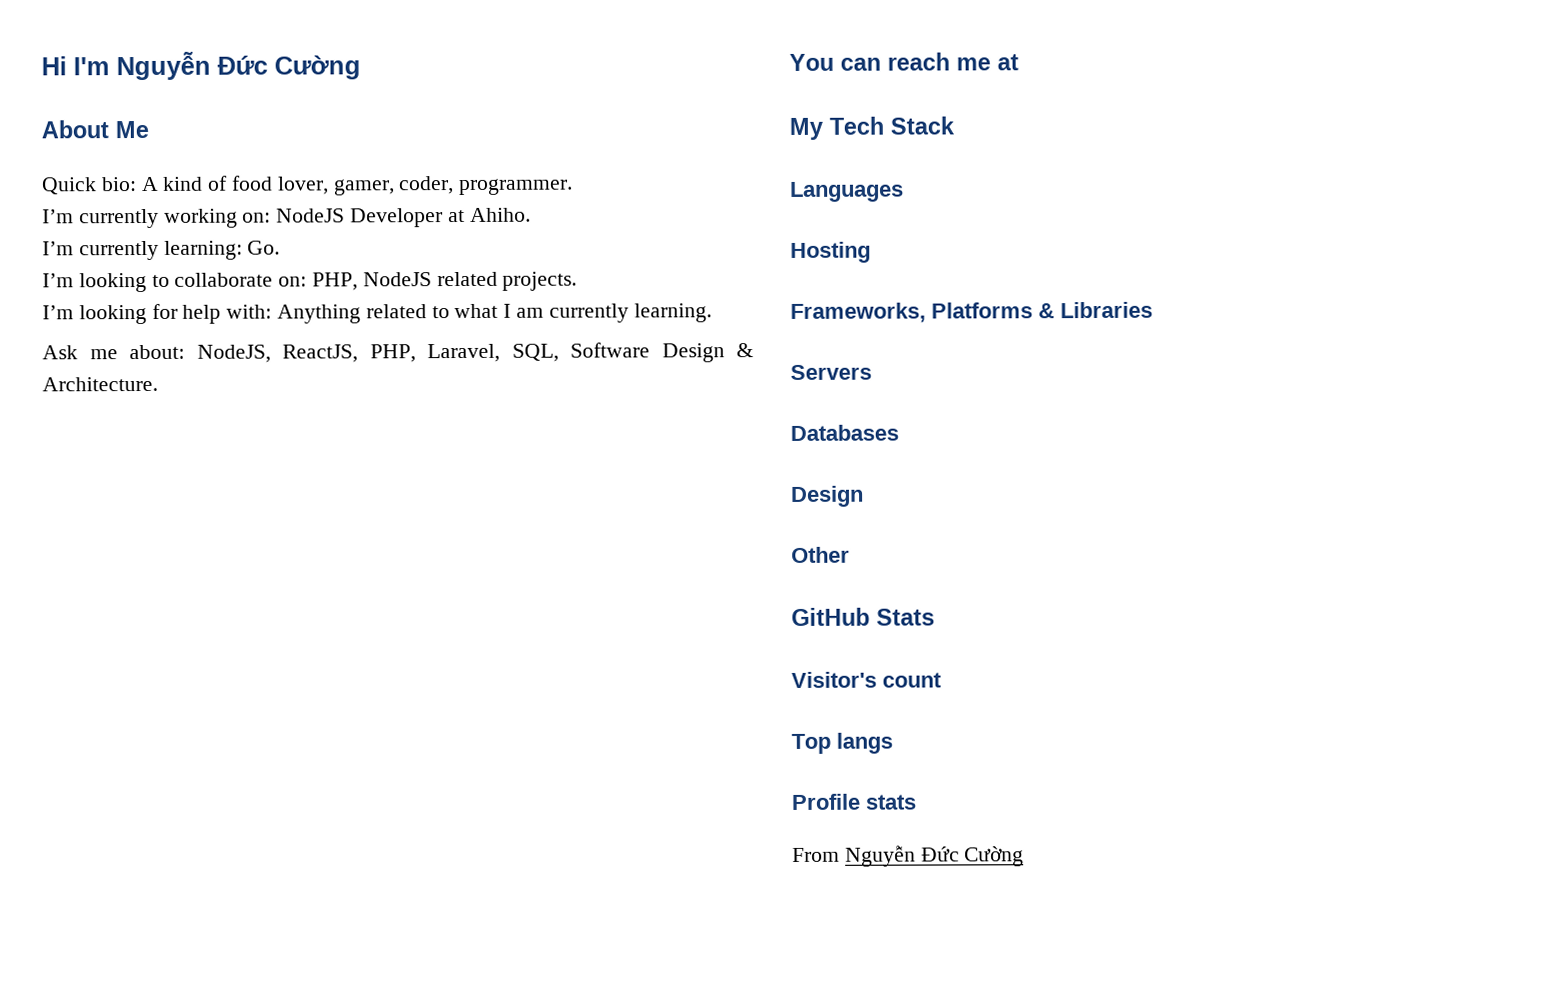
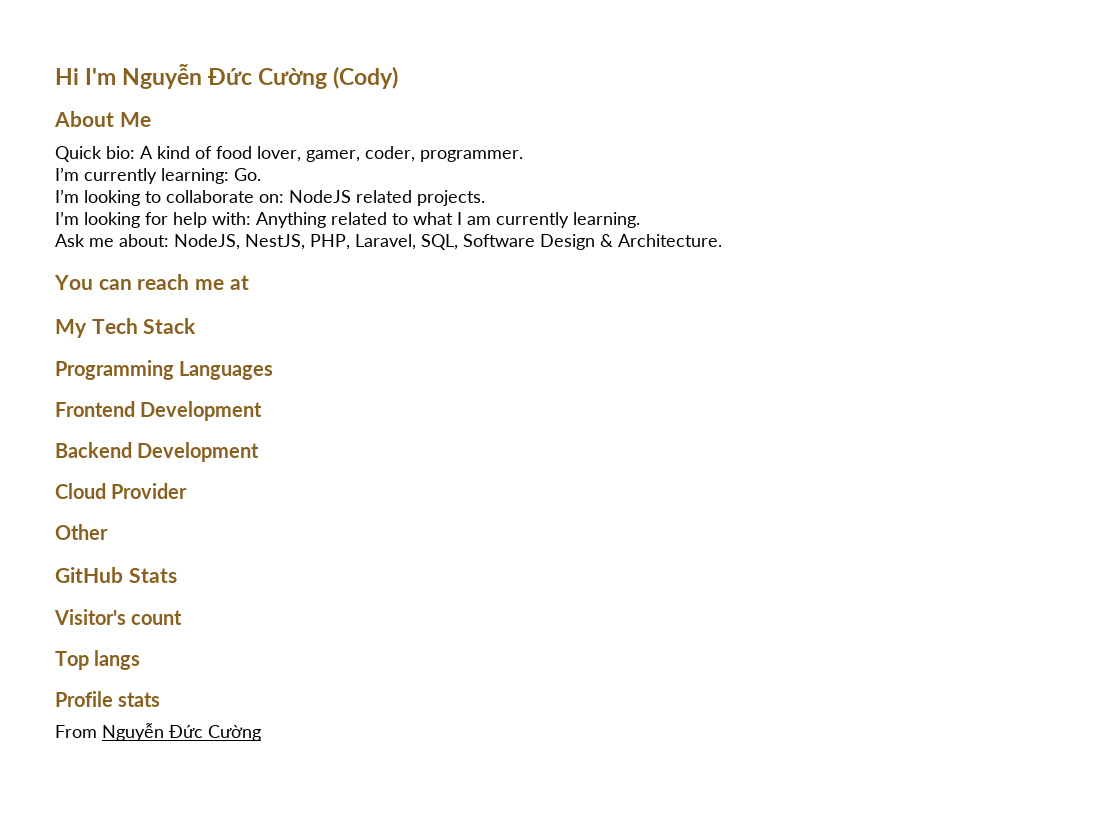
(361, 67) none -> [333,66,399,89] (Cody)
[42,207,531,229] // I’m currently working on: NodeJS Developer at Ahiho. -> (523, 156) none
[312,272,359,291] PHP, -> (284, 198) none
[282,344,358,363] ReactJS, -> [245,234,305,250] NestJS,
(955, 125) none -> [55,360,174,380] Programming
[790,241,871,263] [790,301,1153,323] [790,364,872,380] [790,424,899,441] [790,485,864,507] Hosting // Frameworks, Platforms & Libraries // Servers // Databases // Design -> [55,401,263,421] [55,442,260,462] [55,483,188,499] Frontend Development // Backend Development // Cloud Provider

